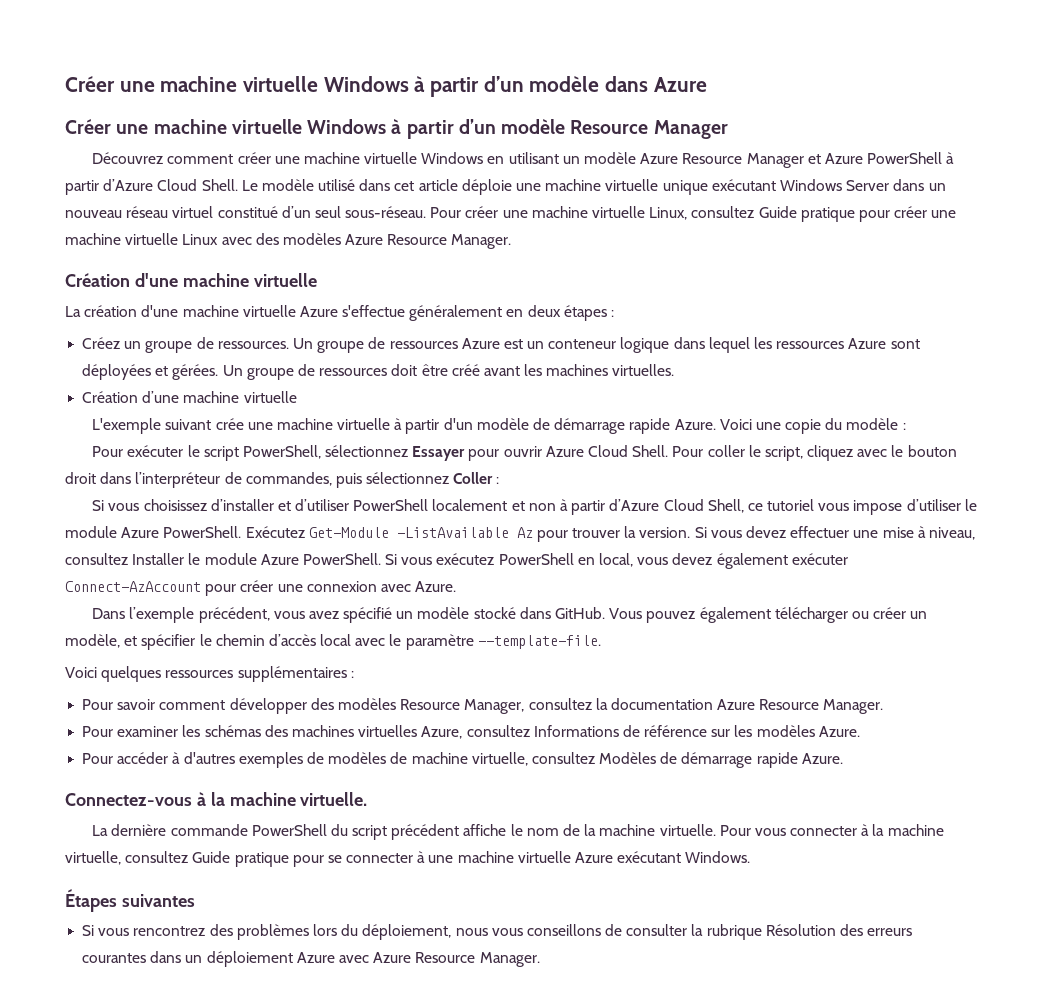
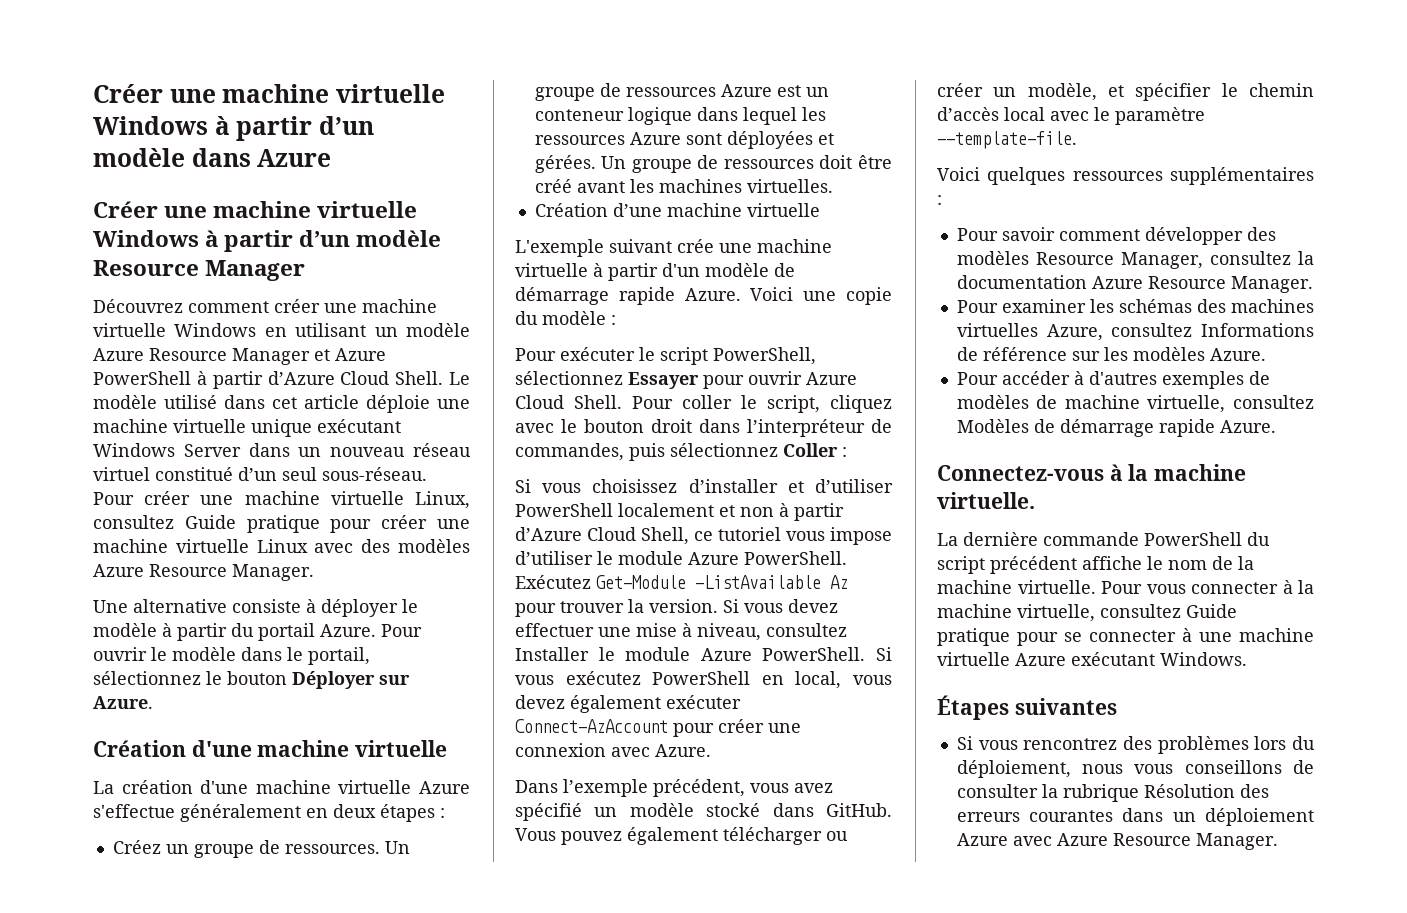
(512, 241) none -> [93,599,418,617] [93,623,422,641] [93,647,370,665] [93,671,410,689] [93,696,153,709] // Une alternative consiste à déployer le modèle à partir du portail Azure. Pour ouvrir le modèle dans le portail, sélectionnez le bouton Déployer sur Azure.

